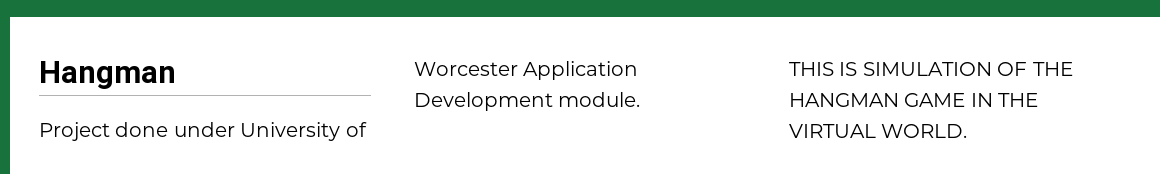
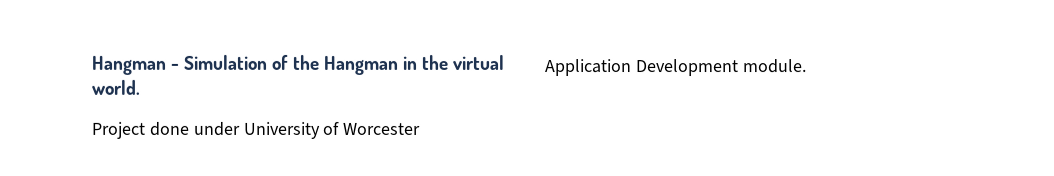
[39,61,176,89] Hangman -> [92,54,506,75] [91,79,141,95] Hangman - Simulation of the Hangman in the virtual world.
[789,62,1073,76] [789,93,1039,107] [789,124,968,138] // THIS IS SIMULATION OF THE HANGMAN GAME IN THE VIRTUAL WORLD. -> (807, 66) none

